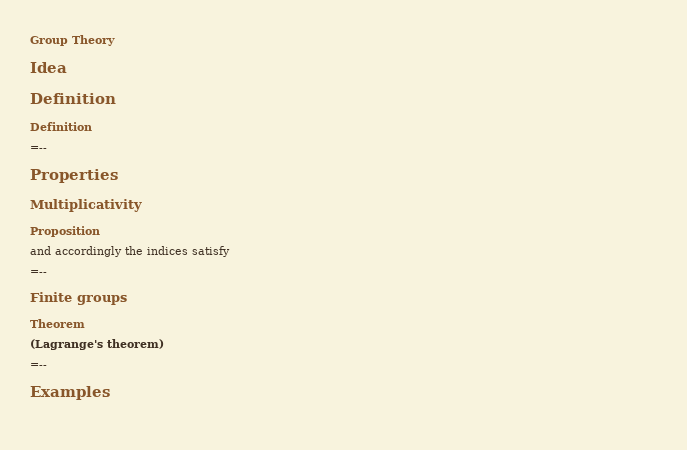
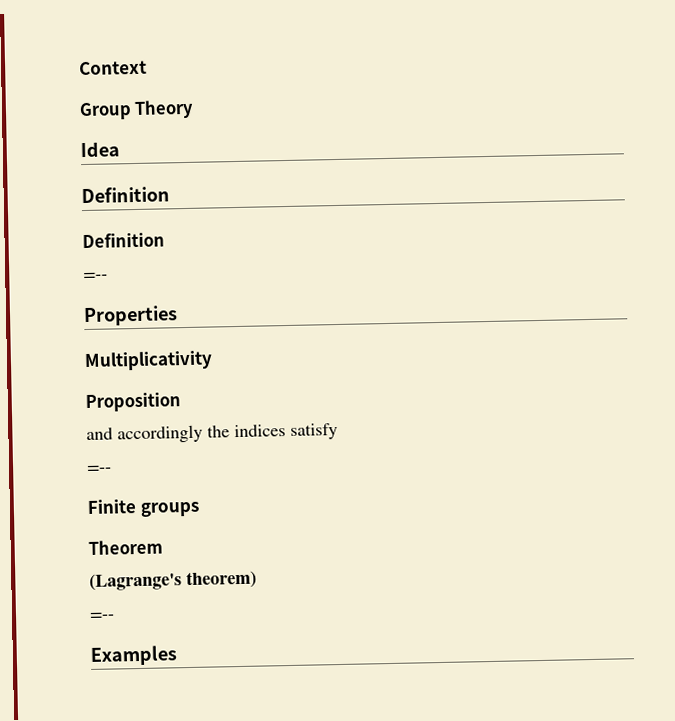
(30, 41) none -> [79,60,147,76] Context //

